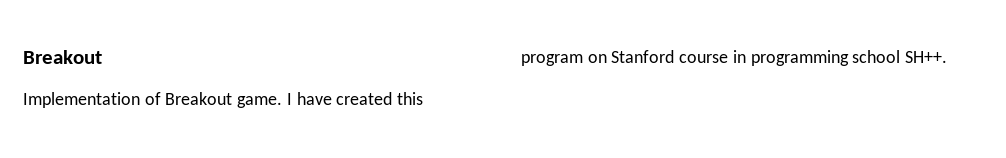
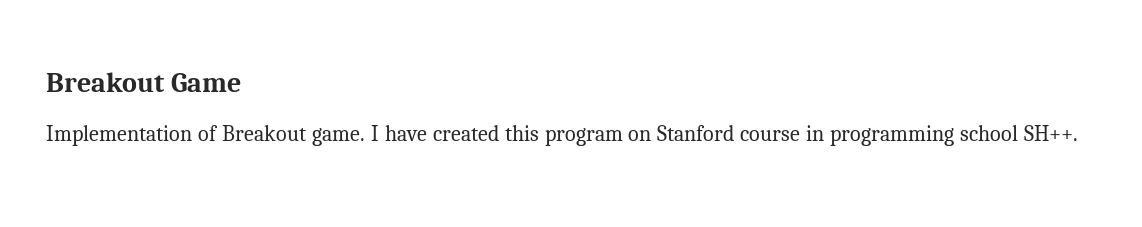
[23,50,102,64] Breakout -> [46,72,242,92] Breakout Game

